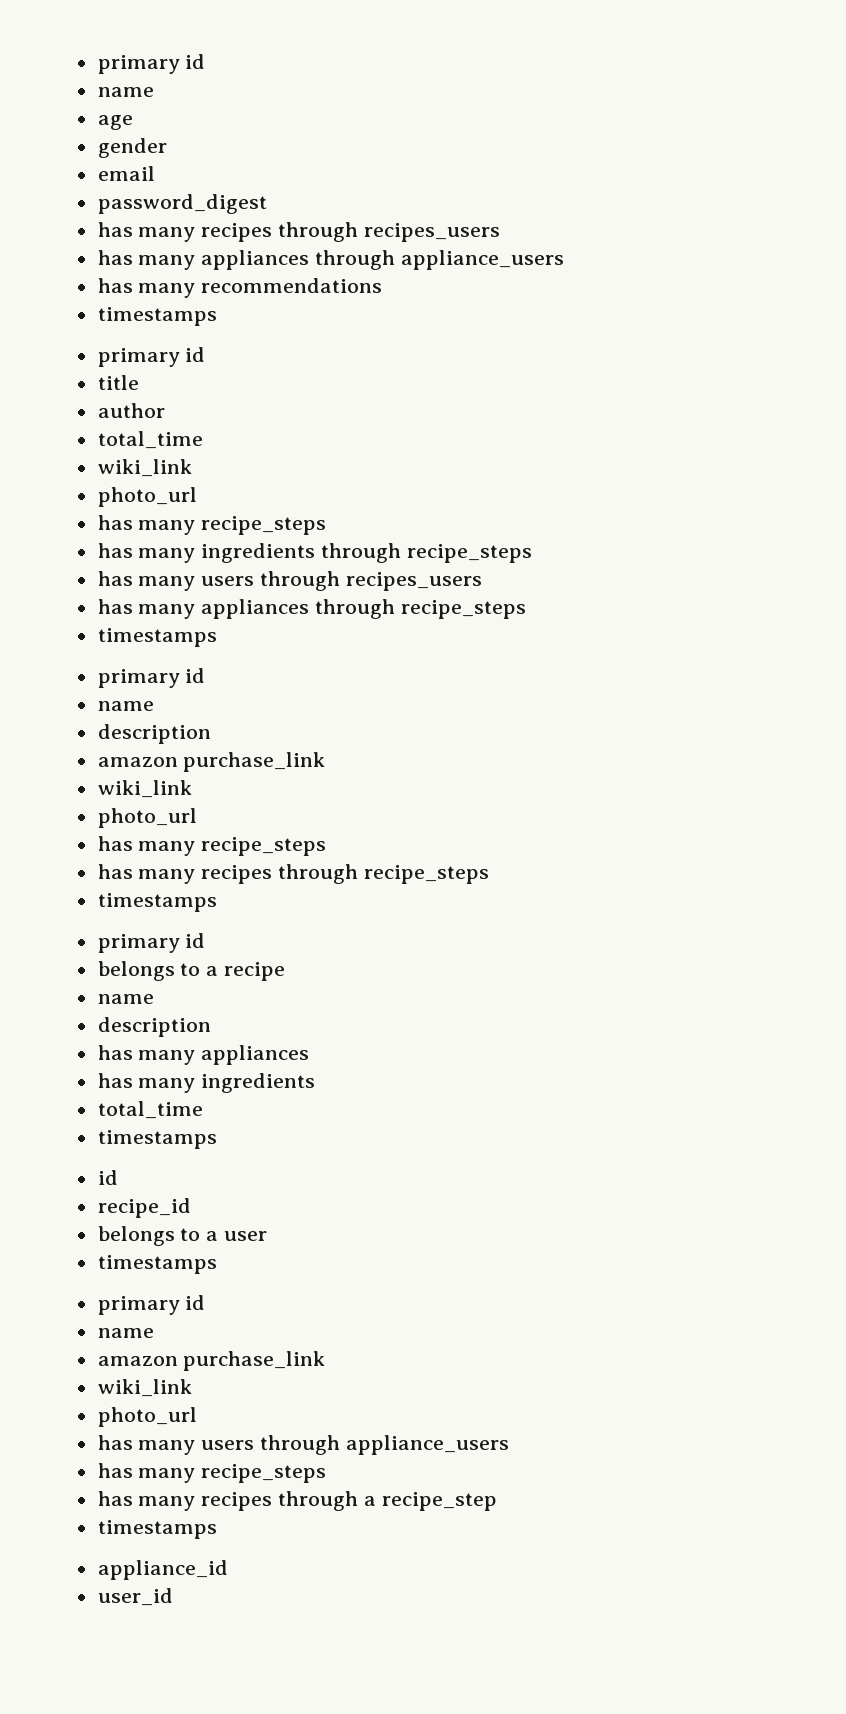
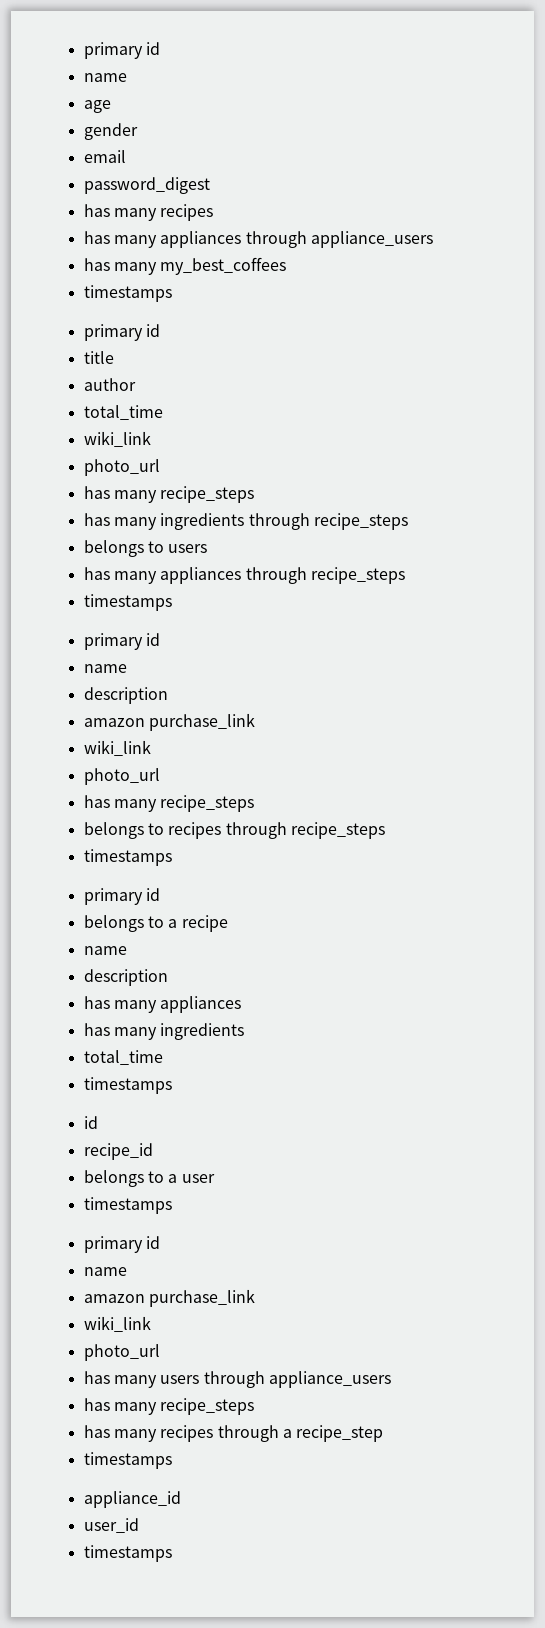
[278,222,500,242] through recipes_users -> (214, 212) none
[201,278,383,293] recommendations -> [160,257,287,275] my_best_coffees
[97,571,482,591] has many users through recipes_users -> [83,540,208,557] belongs to users
[97,864,196,884] has many -> [83,822,164,839] belongs to
(173, 1597) none -> [83,1545,172,1562] // timestamps

